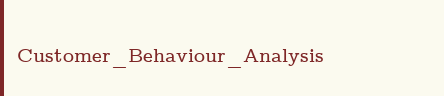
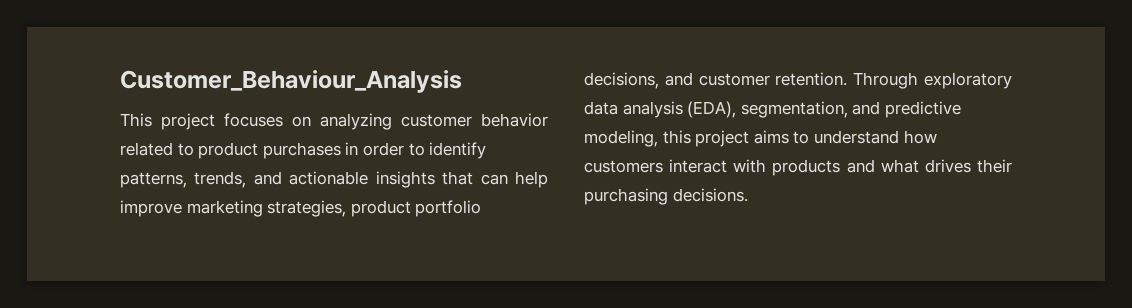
(324, 58) none -> [120,113,548,130] [120,142,487,159] [120,171,548,188] [120,200,482,217] [584,72,1012,89] [584,101,961,118] [584,130,937,147] [584,159,1013,176] [584,188,748,205] // This project focuses on analyzing customer behavior related to product purchases in order to identify patterns, trends, and actionable insights that can help improve marketing strategies, product portfolio decisions, and customer retention. Through exploratory data analysis (EDA), segmentation, and predictive modeling, this project aims to understand how customers interact with products and what drives their purchasing decisions.

